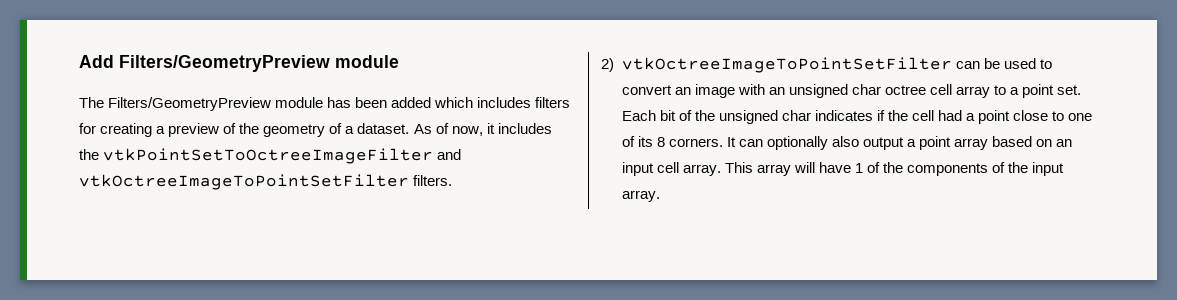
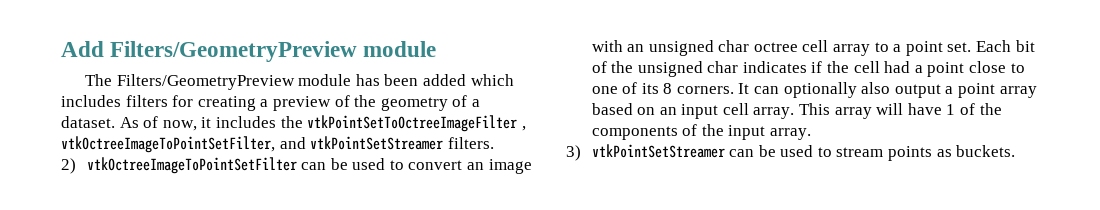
[437,149,462,160] [79,174,409,190] and vtkOctreeImageToPointSetFilter -> [521,126,526,131] [61,136,444,153] , vtkOctreeImageToPointSetFilter, and vtkPointSetStreamer
(660, 196) none -> [566,144,1016,161] // 3) vtkPointSetStreamer can be used to stream points as buckets.

